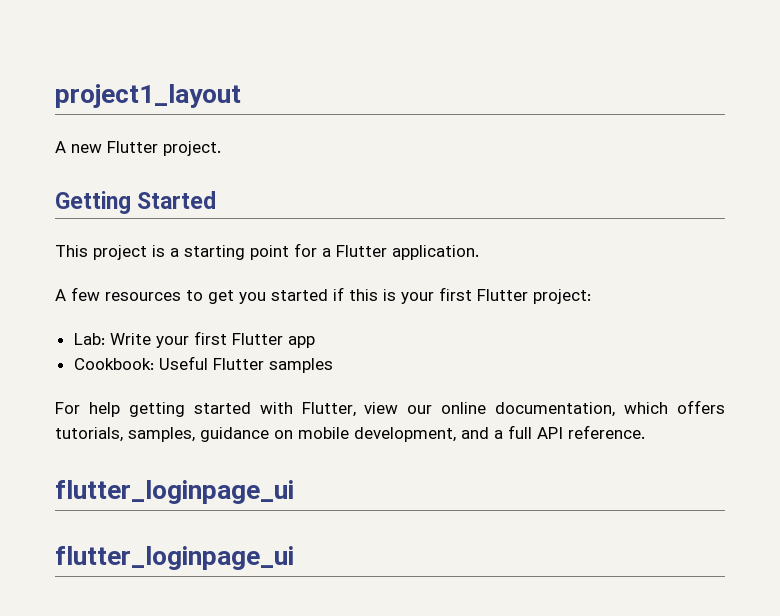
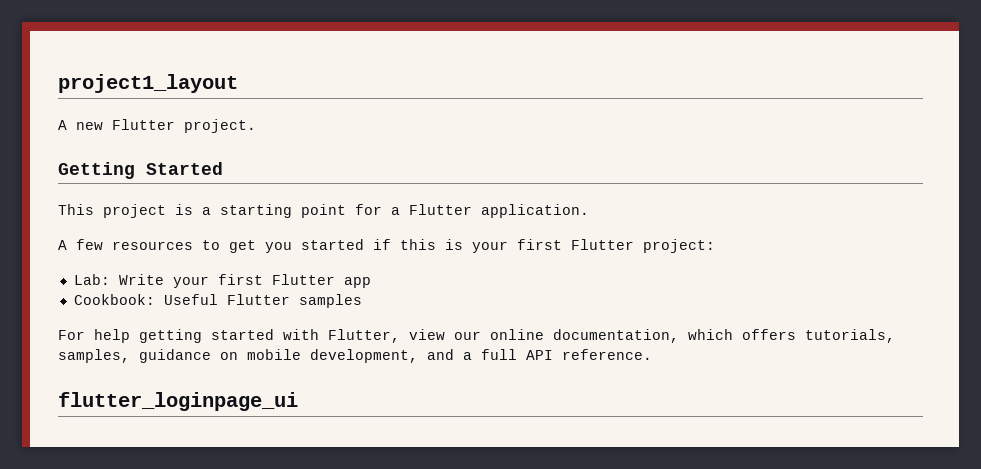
[55,546,294,570] // flutter_loginpage_ui -> (298, 401) none

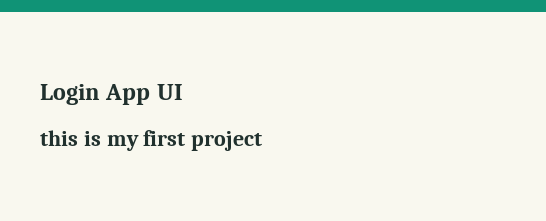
[58,74,238,93] [58,119,256,133] [58,162,223,179] [58,204,589,218] [58,239,715,253] [73,274,371,288] [73,294,362,308] [58,329,895,343] [58,349,652,363] [58,392,298,411] project1_layout // A new Flutter project. // Getting Started // This project is a starting point for a Flutter application. // A few resources to get you started if this is your first Flutter project: // Lab: Write your first Flutter app // Cookbook: Useful Flutter samples // For help getting started with Flutter, view our online documentation, which offers tutorials, samples, guidance on mobile development, and a full API reference. // flutter_loginpage_ui -> [40,84,183,105] [40,130,263,151] Login App UI // this is my first project

